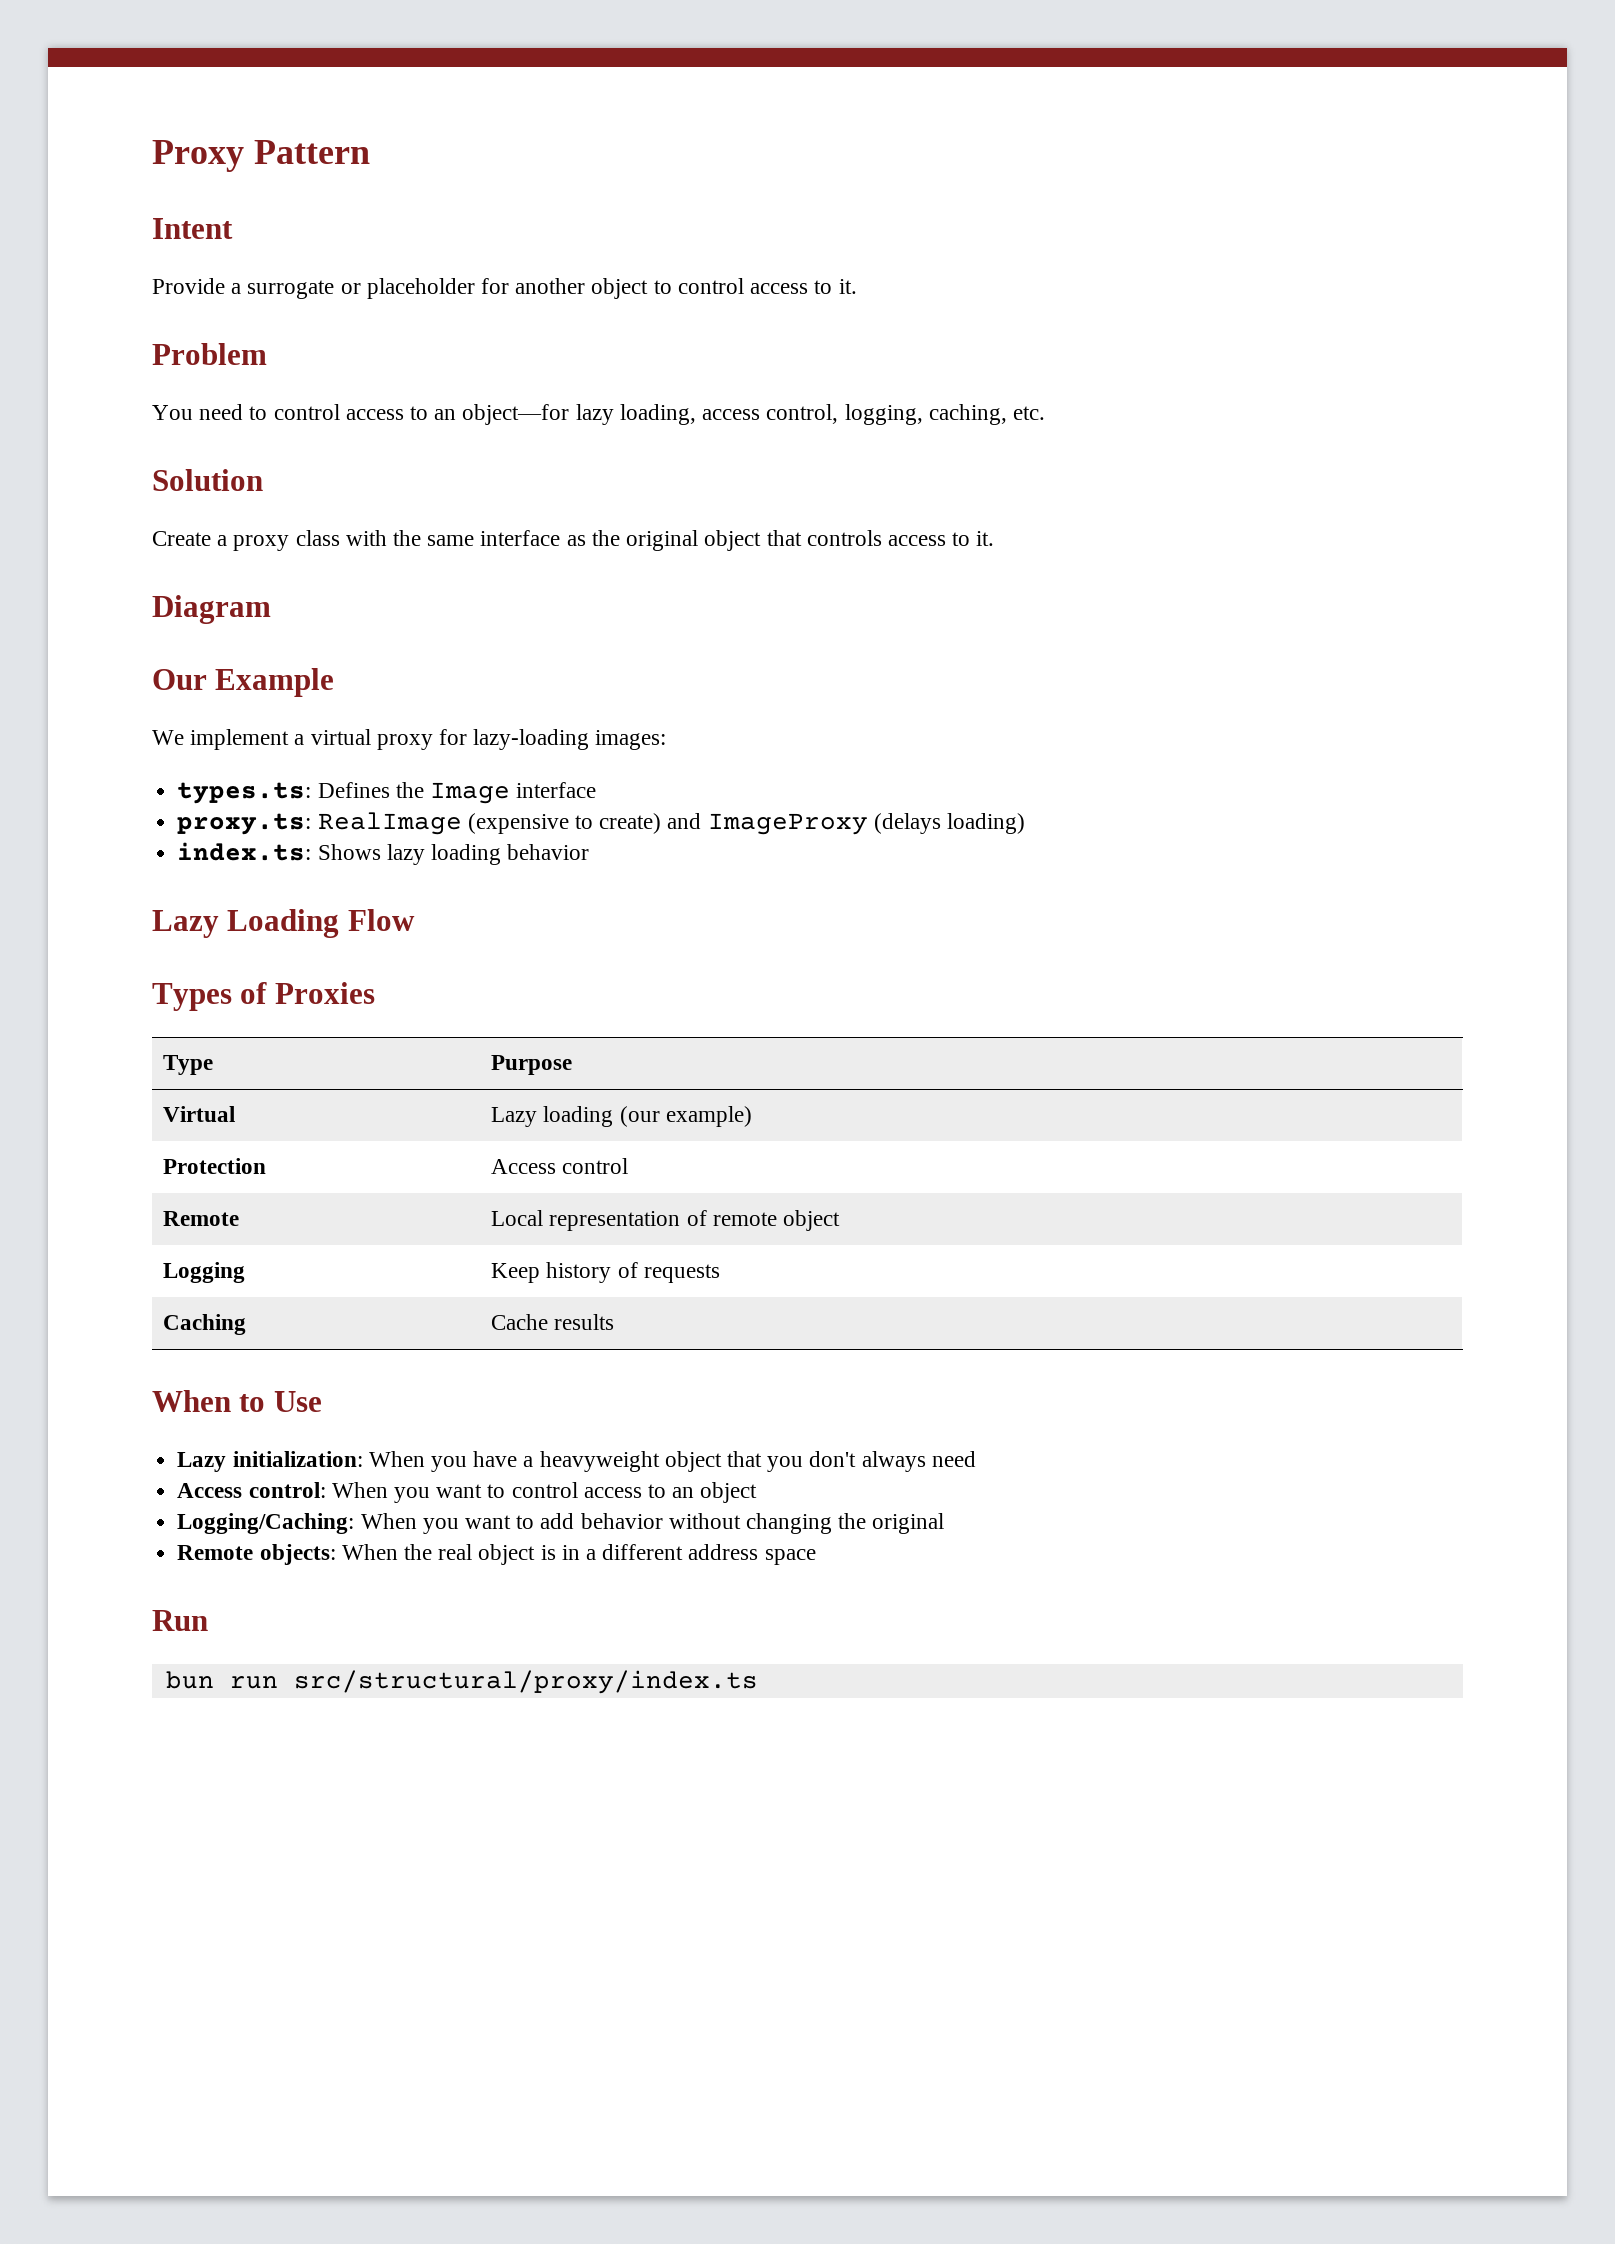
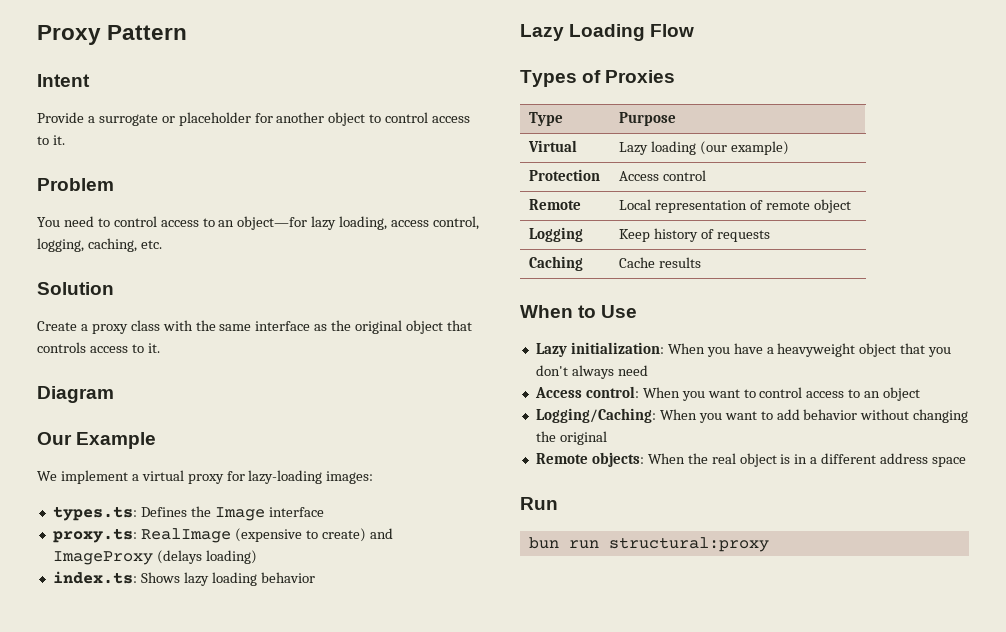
[293,1670,758,1694] src/structural/proxy/index.ts -> [608,537,769,552] structural:proxy

